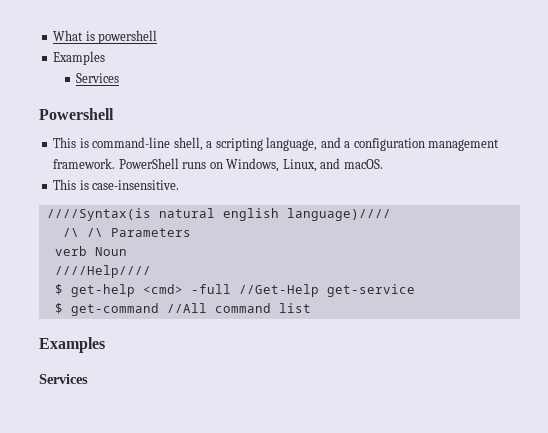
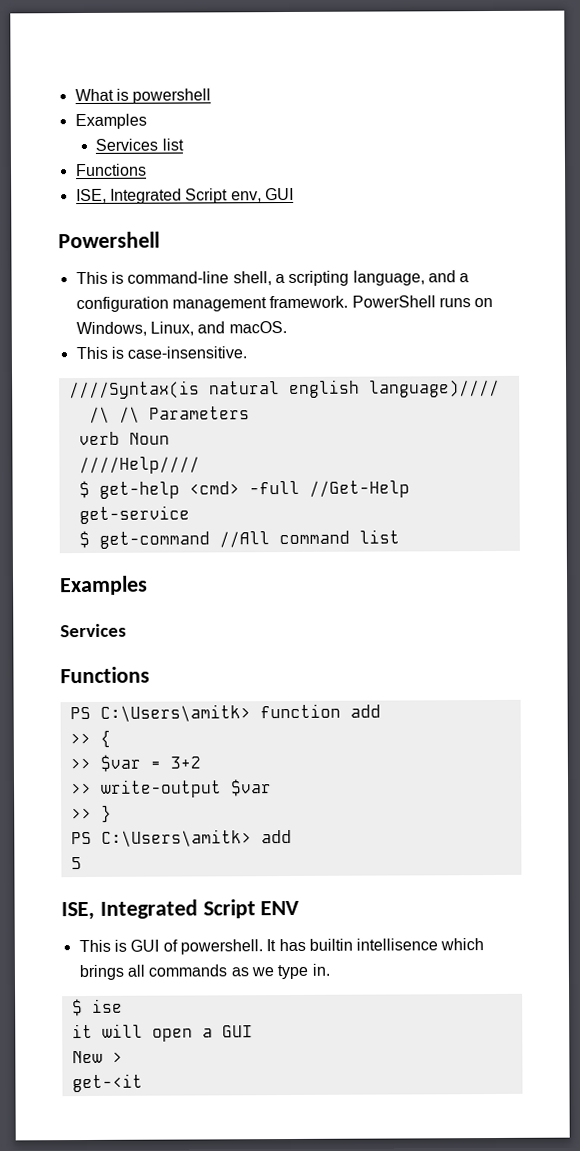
(120, 78) none -> [161,138,184,151] [74,163,147,177] [75,187,294,204] list // Functions // ISE, Integrated Script env, GUI
(88, 379) none -> [60,666,150,684] [69,703,381,722] [69,729,111,748] [69,754,201,772] [70,779,272,798] [70,804,112,823] [70,829,292,847] [70,857,82,870] [61,899,300,921] [78,938,485,955] [78,963,330,981] [71,998,123,1017] [71,1023,253,1042] [71,1050,123,1064] [71,1073,143,1093] // Functions // PS C:\Users\amitk> function add // >> { // >> $var = 3+2 // >> write-output $var // >> } // PS C:\Users\amitk> add // 5 // ISE, Integrated Script ENV // This is GUI of powershell. It has builtin intellisence which brings all commands as we type in. // $ ise // it will open a GUI // New > // get-<it

